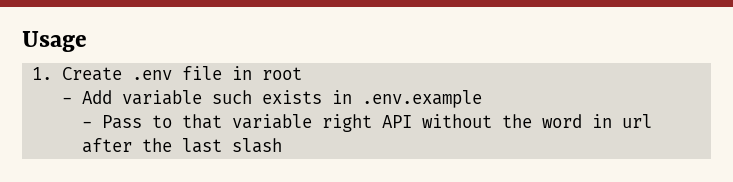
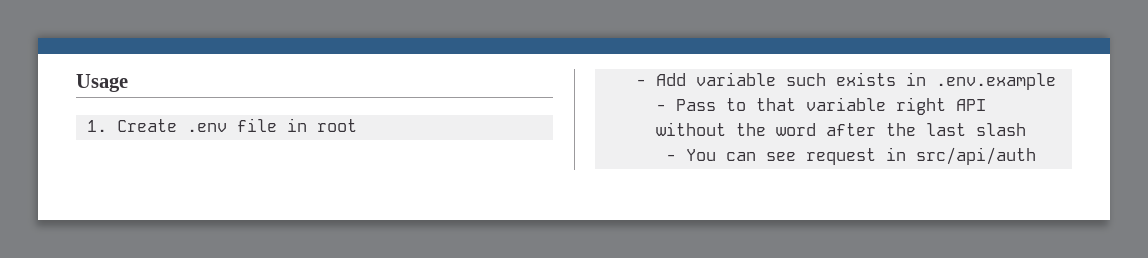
[591,114,652,128] in url -> (816, 129) none
(282, 145) none -> [665,147,1036,165] // - You can see request in src/api/auth

